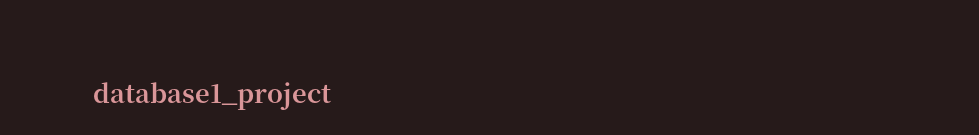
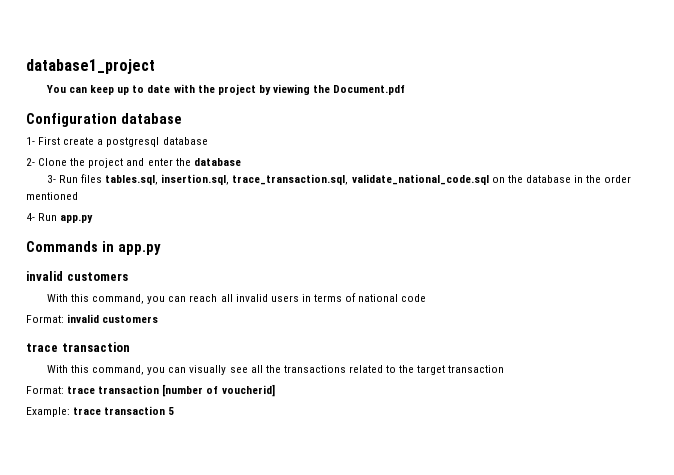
(331, 96) none -> [45,84,406,95] [26,113,182,127] [26,137,208,147] [26,158,241,168] [46,174,632,185] [26,192,78,200] [26,213,94,223] [26,241,161,255] [26,271,128,281] [46,293,427,304] [26,314,159,323] [26,342,130,352] [46,365,505,375] [26,384,275,397] [26,406,175,417] // You can keep up to date with the project by viewing the Document.pdf // Configuration database // 1- First create a postgresql database // 2- Clone the project and enter the database // 3- Run files tables.sql, insertion.sql, trace_transaction.sql, validate_national_code.sql on the database in the order mentioned // 4- Run app.py // Commands in app.py // invalid customers // With this command, you can reach all invalid users in terms of national code // Format: invalid customers // trace transaction // With this command, you can visually see all the transactions related to the target transaction // Format: trace transaction [number of voucherid] // Example: trace transaction 5

